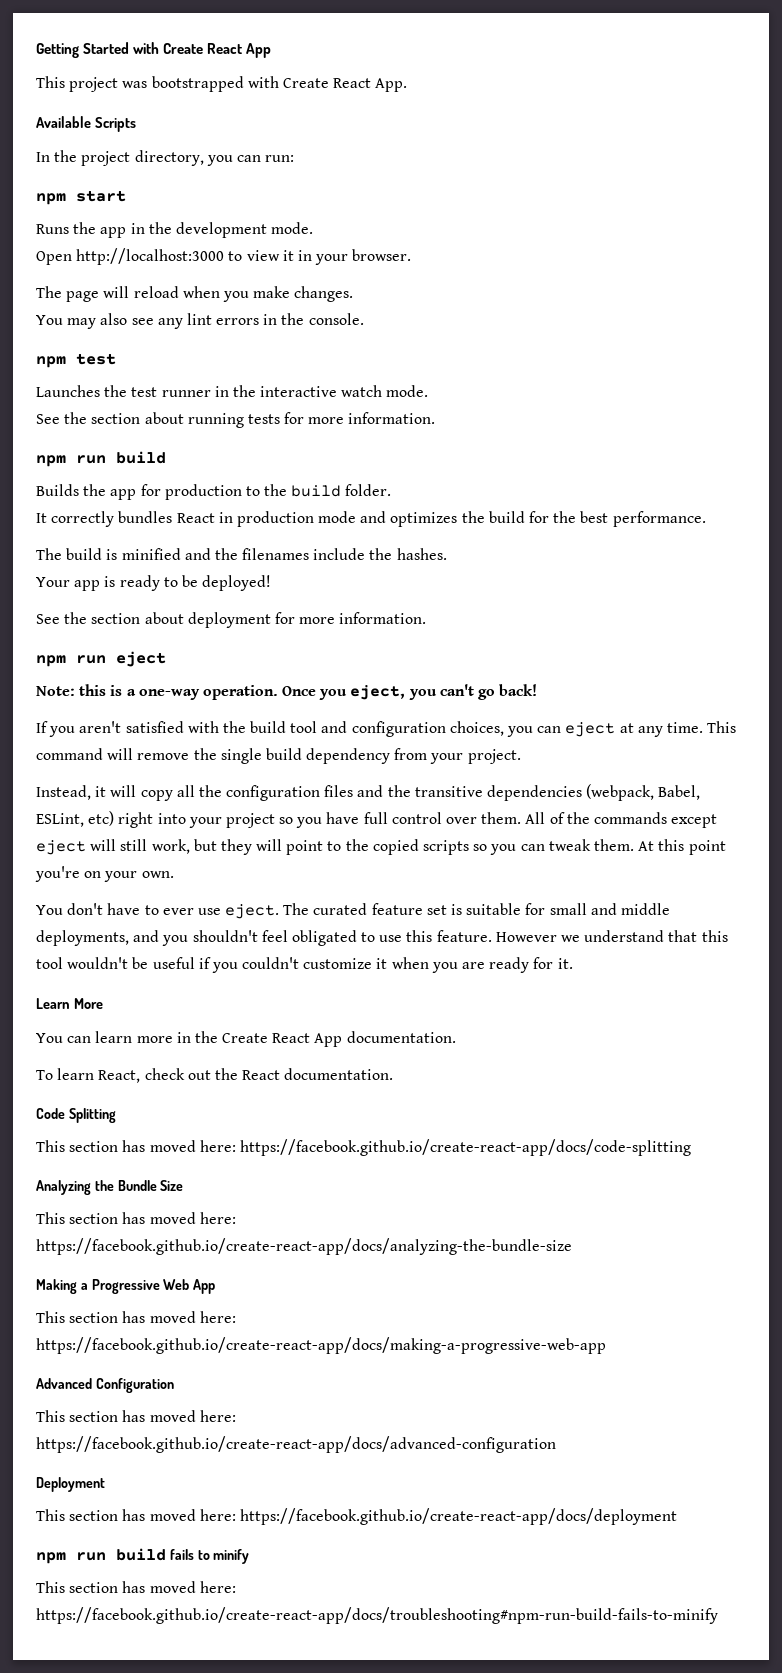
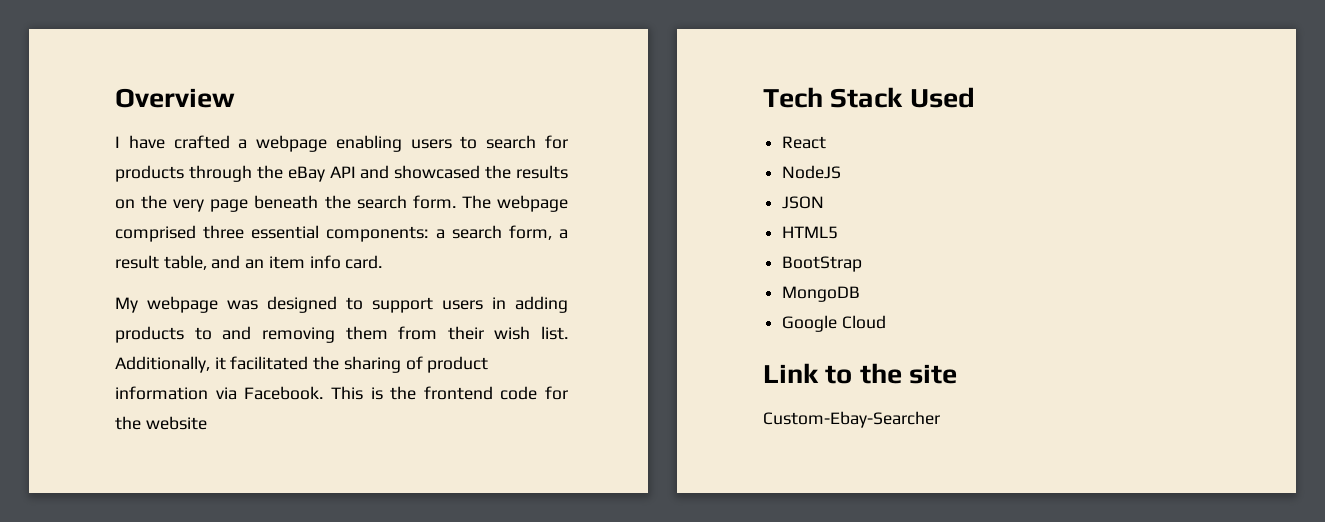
[36,42,272,58] [36,76,408,92] [36,116,136,132] [36,150,295,166] [36,190,126,205] [36,222,314,238] [36,248,412,265] [36,286,354,302] [36,313,364,329] [36,353,116,368] [36,385,429,397] [36,412,436,428] [36,451,166,467] [36,484,392,500] [36,511,706,527] [36,548,447,560] [36,575,272,591] [36,612,427,628] [36,651,166,667] [36,684,538,700] [36,721,737,737] [36,748,521,764] [36,784,701,801] [36,811,718,828] [36,839,726,855] [35,866,174,882] [36,903,670,919] [36,930,728,946] [36,957,573,973] [36,998,103,1009] [36,1031,456,1047] [36,1068,394,1083] [36,1108,116,1123] [36,1139,691,1156] [36,1180,184,1195] [36,1212,236,1224] [36,1238,572,1255] [36,1279,216,1294] [36,1311,236,1323] [36,1337,606,1354] [36,1378,174,1393] [36,1410,236,1422] [36,1436,556,1453] [36,1477,105,1492] [36,1508,677,1525] [36,1548,250,1564] [36,1581,236,1593] [36,1607,718,1624] Getting Started with Create React App // This project was bootstrapped with Create React App. // Available Scripts // In the project directory, you can run: // npm start // Runs the app in the development mode. // Open http://localhost:3000 to view it in your browser. // The page will reload when you make changes. // You may also see any lint errors in the console. // npm test // Launches the test runner in the interactive watch mode. // See the section about running tests for more information. // npm run build // Builds the app for production to the build folder. // It correctly bundles React in production mode and optimizes the build for the best performance. // The build is minified and the filenames include the hashes. // Your app is ready to be deployed! // See the section about deployment for more information. // npm run eject // Note: this is a one-way operation. Once you eject, you can't go back! // If you aren't satisfied with the build tool and configuration choices, you can eject at any time. This command will remove the single build dependency from your project. // Instead, it will copy all the configuration files and the transitive dependencies (webpack, Babel, ESLint, etc) right into your project so you have full control over them. All of the commands except eject will still work, but they will point to the copied scripts so you can tweak them. At this point you're on your own. // You don't have to ever use eject. The curated feature set is suitable for small and middle deployments, and you shouldn't feel obligated to use this feature. However we understand that this tool wouldn't be useful if you couldn't customize it when you are ready for it. // Learn More // You can learn more in the Create React App documentation. // To learn React, check out the React documentation. // Code Splitting // This section has moved here: https://facebook.github.io/create-react-app/docs/code-splitting // Analyzing the Bundle Size // This section has moved here: https://facebook.github.io/create-react-app/docs/analyzing-the-bundle-size // Making a Progressive Web App // This section has moved here: https://facebook.github.io/create-react-app/docs/making-a-progressive-web-app // Advanced Configuration // This section has moved here: https://facebook.github.io/create-react-app/docs/advanced-configuration // Deployment // This section has moved here: https://facebook.github.io/create-react-app/docs/deployment // npm run build fails to minify // This section has moved here: https://facebook.github.io/create-react-app/docs/troubleshooting#npm-run-build-fails-to-minify -> [115,88,235,108] [115,135,568,152] [115,165,568,182] [115,195,568,212] [115,225,569,242] [115,255,383,270] [115,296,568,313] [115,326,568,343] [115,356,489,373] [115,386,568,400] [115,416,207,430] [763,87,975,108] [782,136,827,149] [782,165,842,179] [782,196,825,209] [782,226,839,239] [782,256,863,272] [782,286,861,302] [782,315,886,332] [763,363,958,384] [763,411,940,428] Overview // I have crafted a webpage enabling users to search for products through the eBay API and showcased the results on the very page beneath the search form. The webpage comprised three essential components: a search form, a result table, and an item info card. // My webpage was designed to support users in adding products to and removing them from their wish list. Additionally, it facilitated the sharing of product information via Facebook. This is the frontend code for the website // Tech Stack Used // React // NodeJS // JSON // HTML5 // BootStrap // MongoDB // Google Cloud // Link to the site // Custom-Ebay-Searcher

